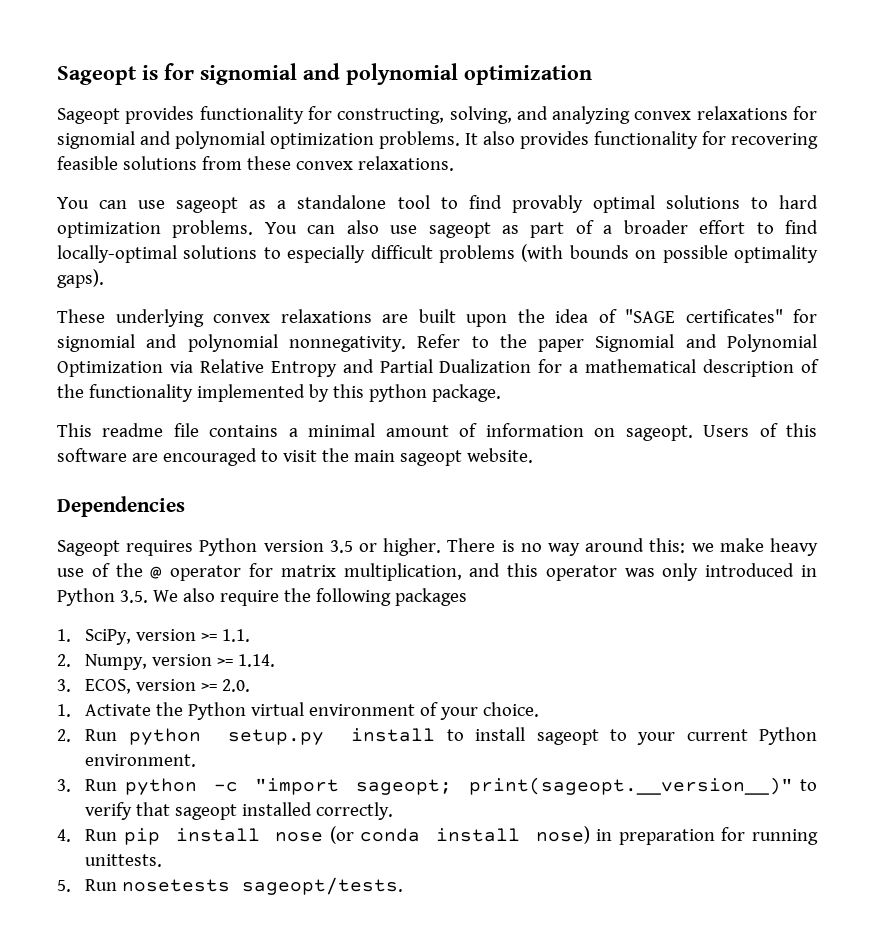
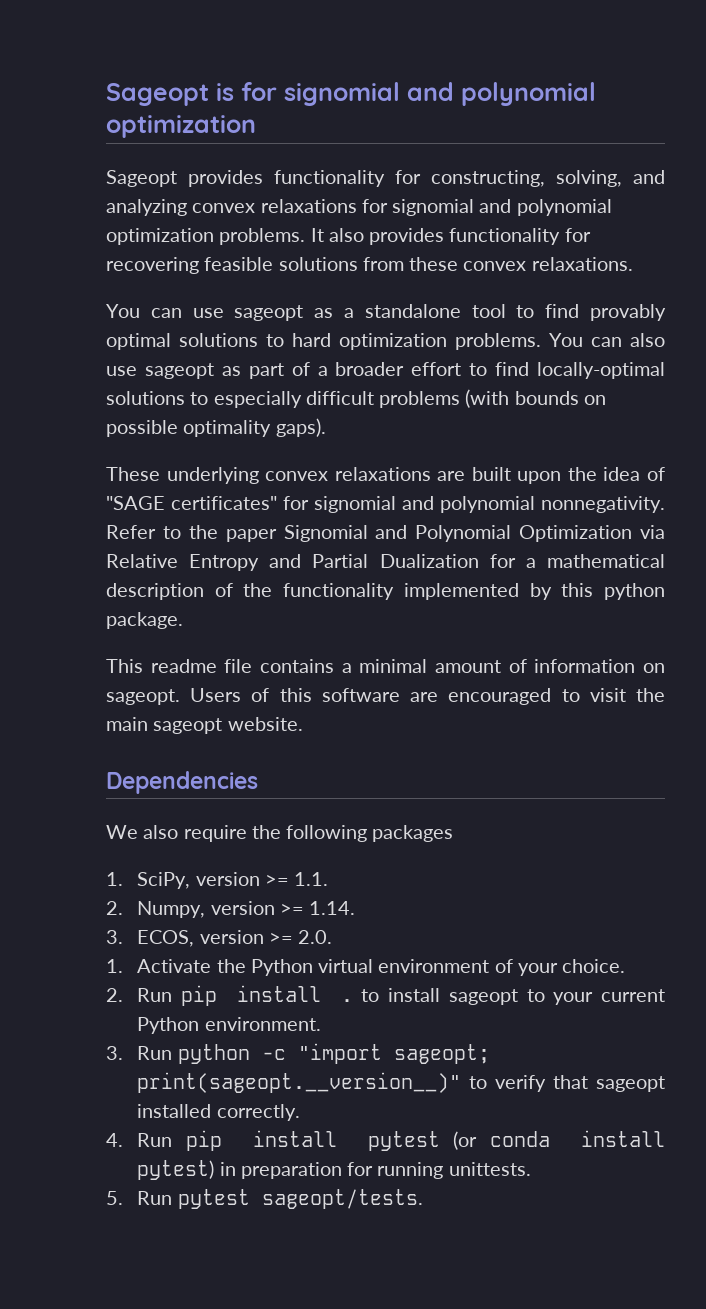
[57,538,819,556] [57,563,818,581] [57,588,148,606] Sageopt requires Python version 3.5 or higher. There is no way around this: we make heavy use of the @ operator for matrix multiplication, and this operator was only introduced in Python 3.5. -> (258, 782) none
[128,728,436,745] python setup.py install -> [181,985,353,1006] pip install .
[275,832,324,842] nose -> [367,1131,440,1151] pytest
[535,826,590,844] nose) -> [137,1160,215,1180] pytest)
[122,879,231,892] nosetests -> [177,1189,250,1209] pytest

